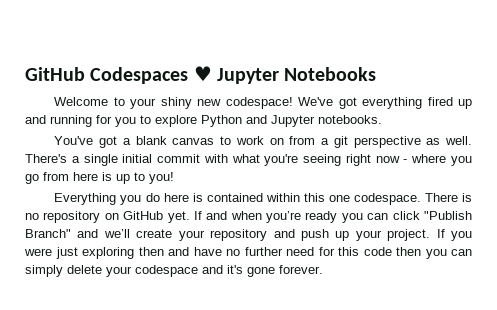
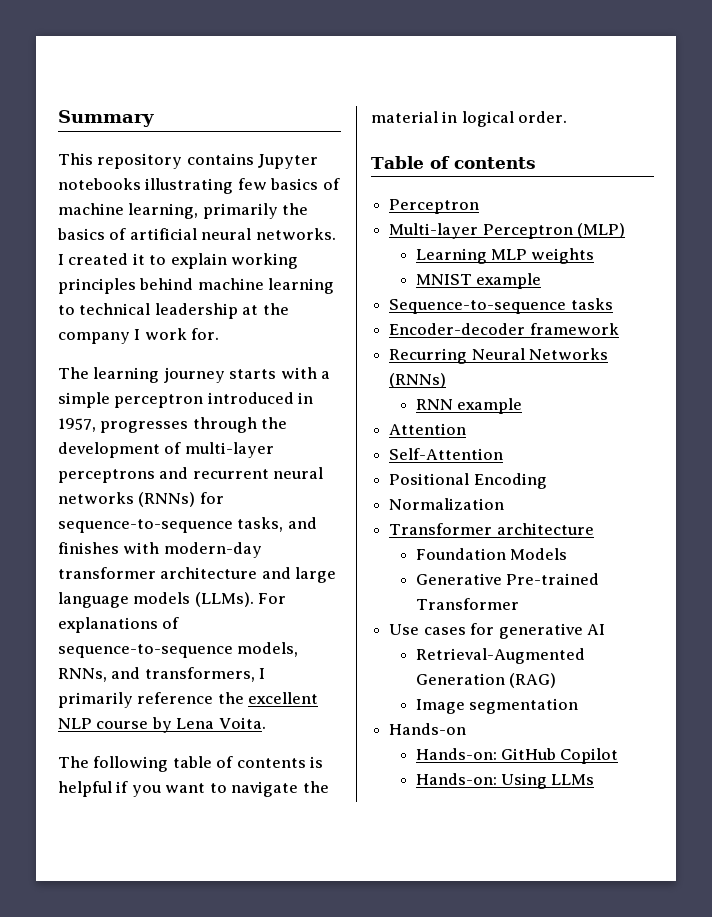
[25,66,377,84] [54,97,472,109] [25,115,382,127] [54,136,472,148] [25,154,472,166] [25,172,174,184] [54,193,472,205] [25,211,472,223] [25,229,473,241] [24,247,472,259] [25,265,323,277] GitHub Codespaces ♥ Jupyter Notebooks // Welcome to your shiny new codespace! We've got everything fired up and running for you to explore Python and Jupyter notebooks. // You've got a blank canvas to work on from a git perspective as well. There's a single initial commit with what you're seeing right now - where you go from here is up to you! // Everything you do here is contained within this one codespace. There is no repository on GitHub yet. If and when you’re ready you can click "Publish Branch" and we’ll create your repository and push up your project. If you were just exploring then and have no further need for this code then you can simply delete your codespace and it's gone forever. -> [58,110,154,127] [58,153,319,169] [58,178,340,194] [58,203,309,219] [57,228,336,240] [58,253,299,269] [58,278,335,294] [58,303,289,319] [58,328,220,344] [58,367,331,383] [58,392,314,408] [58,417,288,433] [58,442,274,458] [58,467,324,483] [58,492,224,507] [58,517,317,533] [58,542,262,558] [58,567,337,583] [58,592,287,608] [58,617,180,633] [58,642,299,658] [58,667,266,682] [58,692,319,708] [58,717,266,733] [58,756,324,772] [58,781,329,797] [371,111,568,127] [371,156,536,169] [389,199,480,214] [389,223,626,239] [415,248,595,264] [415,273,541,289] [389,298,613,314] [389,323,619,335] [389,348,609,364] [389,373,447,388] [415,398,522,414] [389,423,467,435] [389,448,504,460] [389,473,547,489] [389,498,505,510] [389,523,594,535] [415,548,567,560] [415,573,599,585] [415,598,519,610] [389,623,605,639] [415,648,585,664] [415,673,556,688] [415,698,578,714] [389,723,467,735] [415,748,619,764] [415,773,595,789] Summary // This repository contains Jupyter notebooks illustrating few basics of machine learning, primarily the basics of artificial neural networks. I created it to explain working principles behind machine learning to technical leadership at the company I work for. // The learning journey starts with a simple perceptron introduced in 1957, progresses through the development of multi-layer perceptrons and recurrent neural networks (RNNs) for sequence-to-sequence tasks, and finishes with modern-day transformer architecture and large language models (LLMs). For explanations of sequence-to-sequence models, RNNs, and transformers, I primarily reference the excellent NLP course by Lena Voita. // The following table of contents is helpful if you want to navigate the material in logical order. // Table of contents // Perceptron // Multi-layer Perceptron (MLP) // Learning MLP weights // MNIST example // Sequence-to-sequence tasks // Encoder-decoder framework // Recurring Neural Networks (RNNs) // RNN example // Attention // Self-Attention // Positional Encoding // Normalization // Transformer architecture // Foundation Models // Generative Pre-trained Transformer // Use cases for generative AI // Retrieval-Augmented Generation (RAG) // Image segmentation // Hands-on // Hands-on: GitHub Copilot // Hands-on: Using LLMs

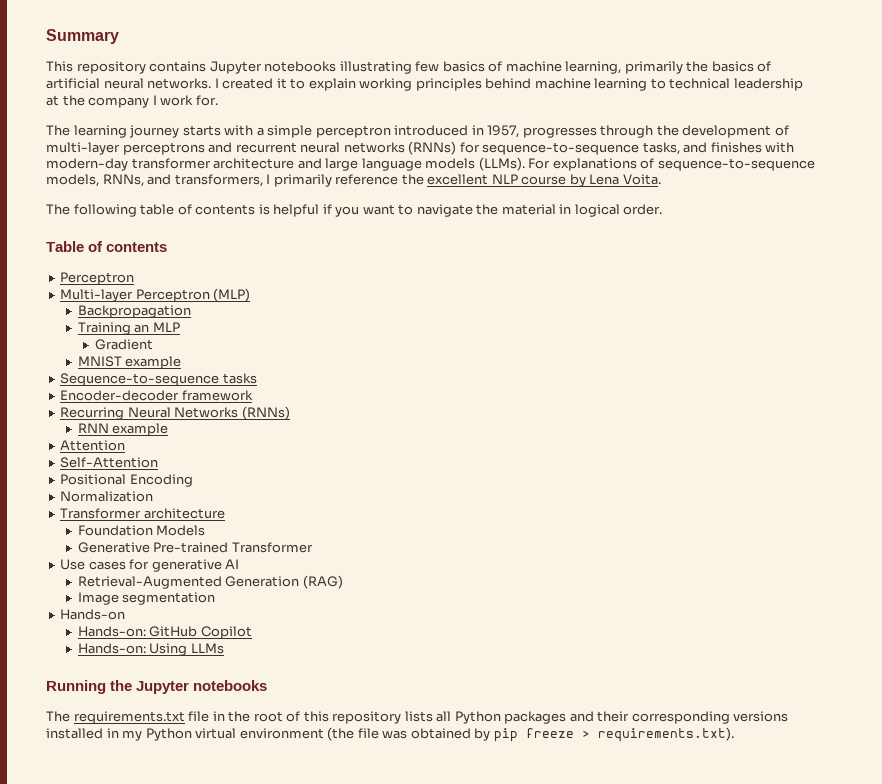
[415,248,487,264] Learning -> [77,305,191,318] [77,322,150,335] Backpropagation // Training an
[531,248,595,264] weights -> [94,339,153,350] // Gradient
(595, 779) none -> [46,680,268,694] [46,711,789,724] [46,727,734,742] // Running the Jupyter notebooks // The requirements.txt file in the root of this repository lists all Python packages and their corresponding versions installed in my Python virtual environment (the file was obtained by pip freeze > requirements.txt).

